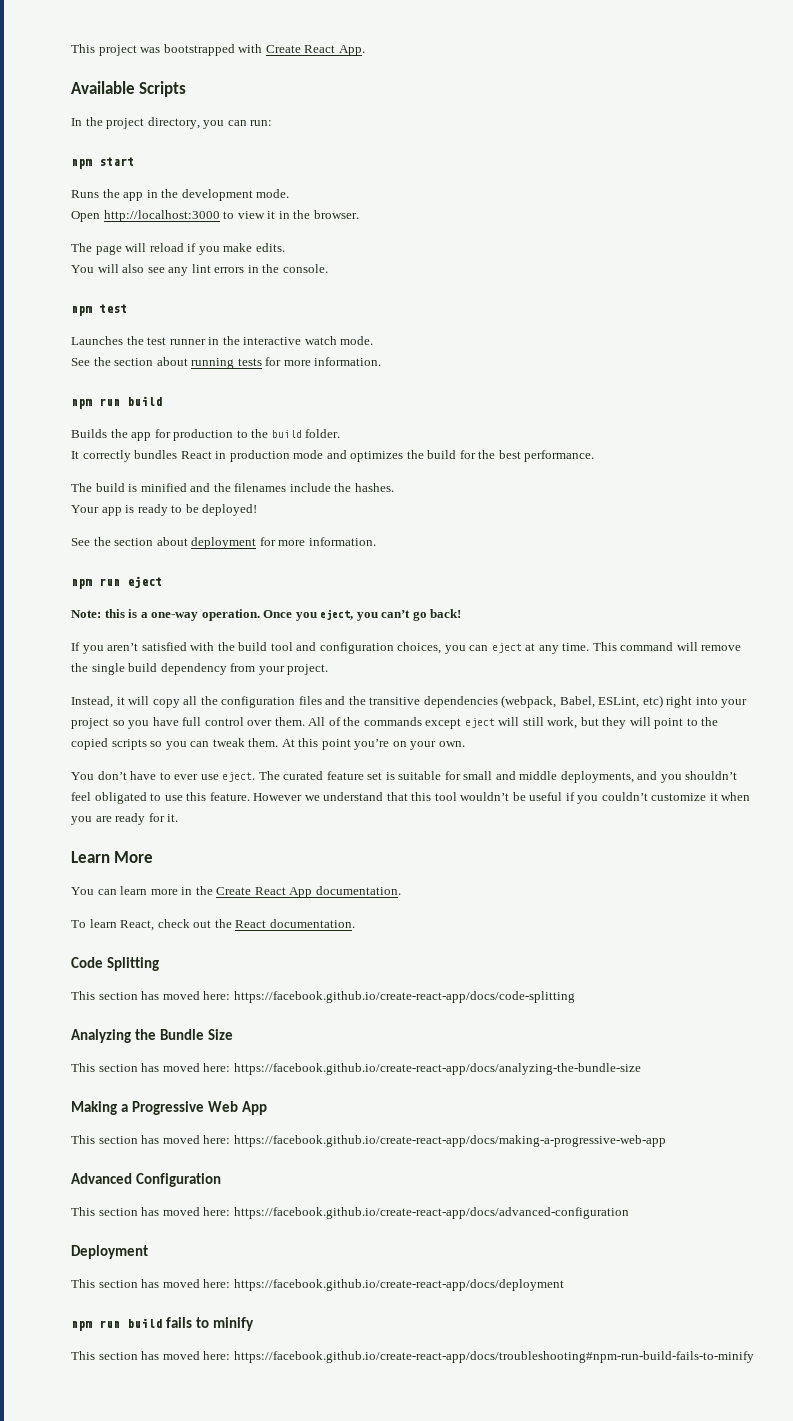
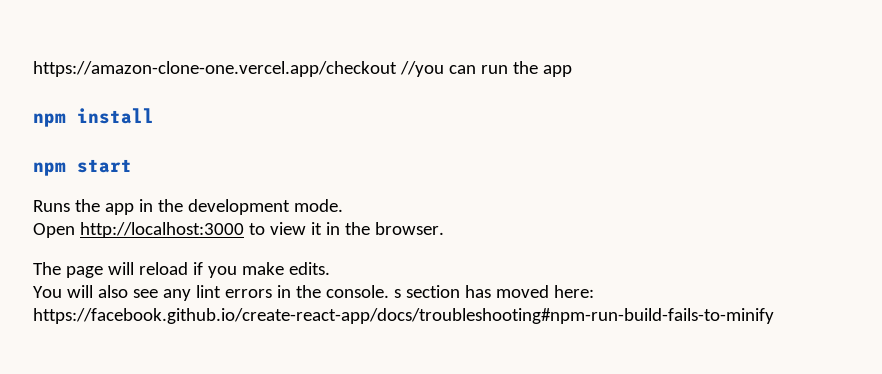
[71,44,365,56] [71,81,187,97] [71,117,273,129] This project was bootstrapped with Create React App. // Available Scripts // In the project directory, you can run: -> [33,61,572,77] [33,108,154,127] https://amazon-clone-one.vercel.app/checkout //you can run the app // npm install
[71,304,127,316] [71,336,374,345] [71,357,382,369] [71,396,162,409] [71,429,341,441] [71,450,595,462] [71,483,394,492] [71,504,258,516] [71,537,376,549] [71,576,162,589] [71,609,462,621] [71,642,742,654] [71,663,329,675] [71,695,748,708] [71,717,719,729] [71,738,465,750] [71,771,738,783] [71,792,751,804] [71,813,179,825] [71,851,154,863] [71,886,401,898] [71,919,355,931] [71,957,159,971] [71,991,575,1003] [71,1029,233,1043] [71,1063,641,1075] [71,1101,267,1115] [71,1135,666,1147] [71,1173,221,1187] [71,1207,629,1219] [71,1245,148,1259] [71,1279,564,1291] [71,1317,254,1331] [71,1351,95,1360] // npm test // Launches the test runner in the interactive watch mode. // See the section about running tests for more information. // npm run build // Builds the app for production to the build folder. // It correctly bundles React in production mode and optimizes the build for the best performance. // The build is minified and the filenames include the hashes. // Your app is ready to be deployed! // See the section about deployment for more information. // npm run eject // Note: this is a one-way operation. Once you eject, you can’t go back! // If you aren’t satisfied with the build tool and configuration choices, you can eject at any time. This command will remove the single build dependency from your project. // Instead, it will copy all the configuration files and the transitive dependencies (webpack, Babel, ESLint, etc) right into your project so you have full control over them. All of the commands except eject will still work, but they will point to the copied scripts so you can tweak them. At this point you’re on your own. // You don’t have to ever use eject. The curated feature set is suitable for small and middle deployments, and you shouldn’t feel obligated to use this feature. However we understand that this tool wouldn’t be useful if you couldn’t customize it when you are ready for it. // Learn More // You can learn more in the Create React App documentation. // To learn React, check out the React documentation. // Code Splitting // This section has moved here: https://facebook.github.io/create-react-app/docs/code-splitting // Analyzing the Bundle Size // This section has moved here: https://facebook.github.io/create-react-app/docs/analyzing-the-bundle-size // Making a Progressive Web App // This section has moved here: https://facebook.github.io/create-react-app/docs/making-a-progressive-web-app // Advanced Configuration // This section has moved here: https://facebook.github.io/create-react-app/docs/advanced-configuration // Deployment // This section has moved here: https://facebook.github.io/create-react-app/docs/deployment // npm run build fails to minify // This -> [393,289,401,298] s

